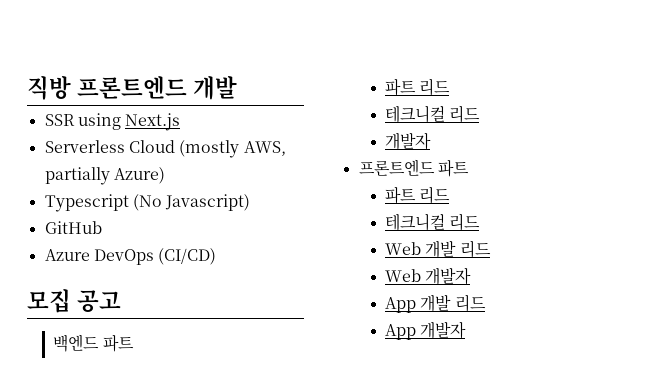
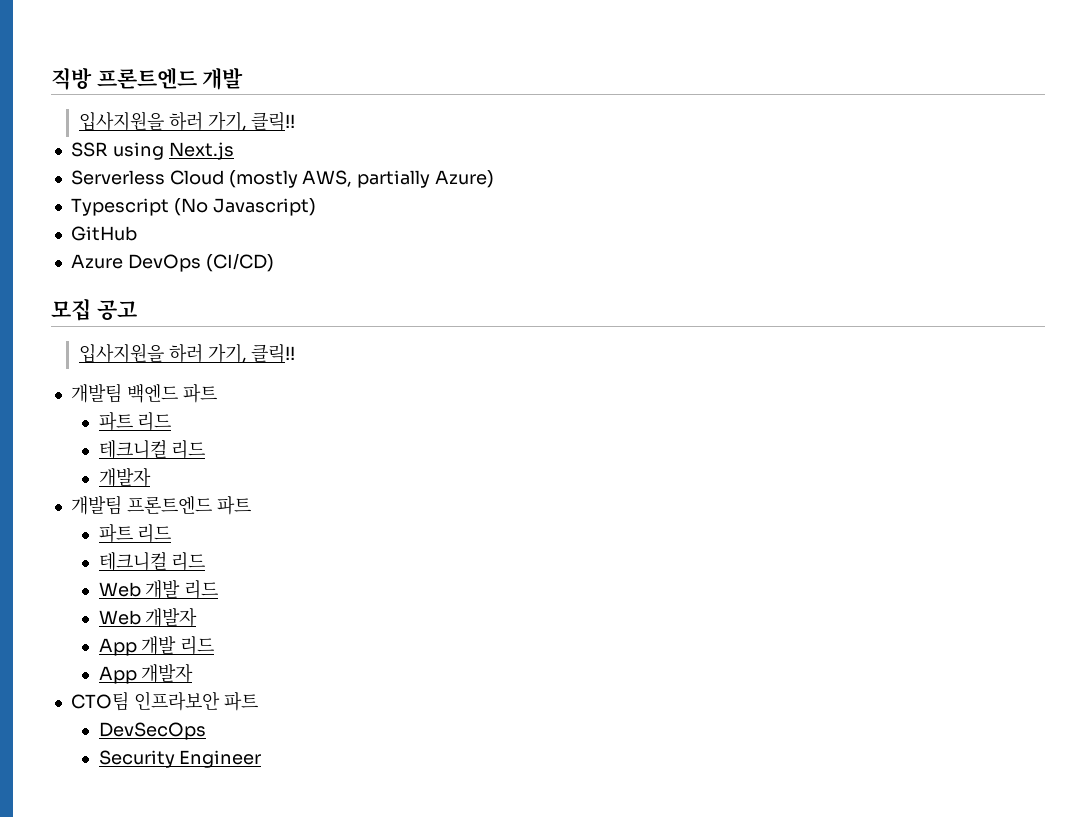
(238, 88) none -> [78,111,296,131] // 입사지원을 하러 가기, 클릭!!
(122, 301) none -> [78,343,296,363] [70,383,122,403] 입사지원을 하러 가기, 클릭!! // 개발팀
(432, 141) none -> [70,495,122,515] 개발팀
(467, 330) none -> [70,691,258,711] [98,722,206,740] [98,750,262,768] // CTO팀 인프라보안 파트 // DevSecOps // Security Engineer

